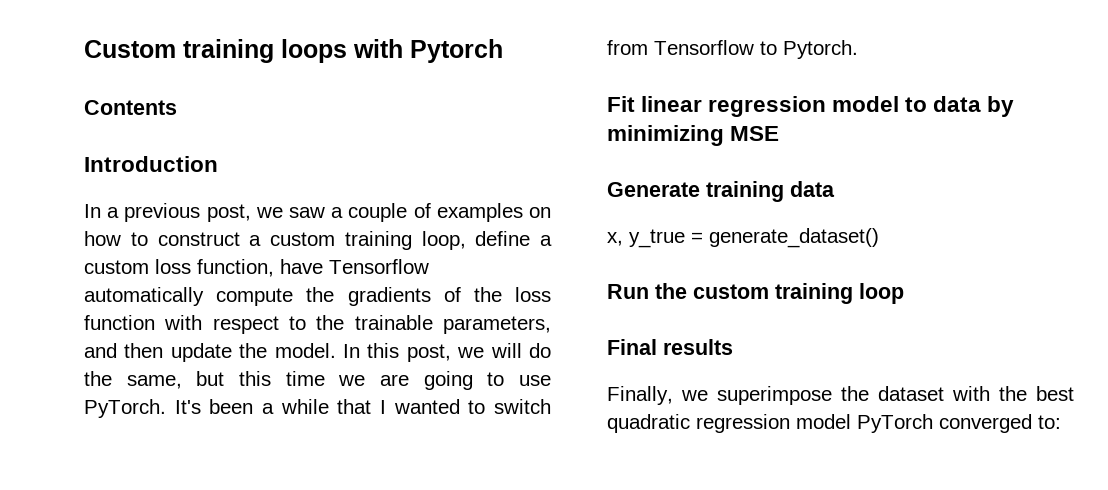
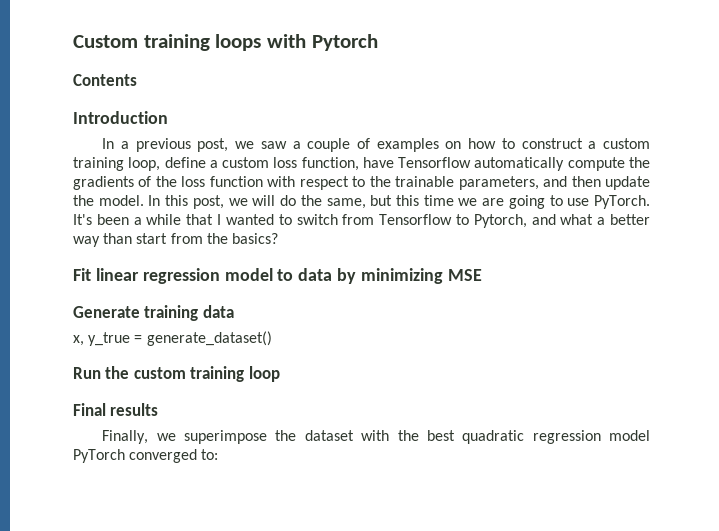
[783,40,858,59] Pytorch. -> [473,214,650,228] [73,233,278,247] Pytorch, and what a better way than start from the basics?

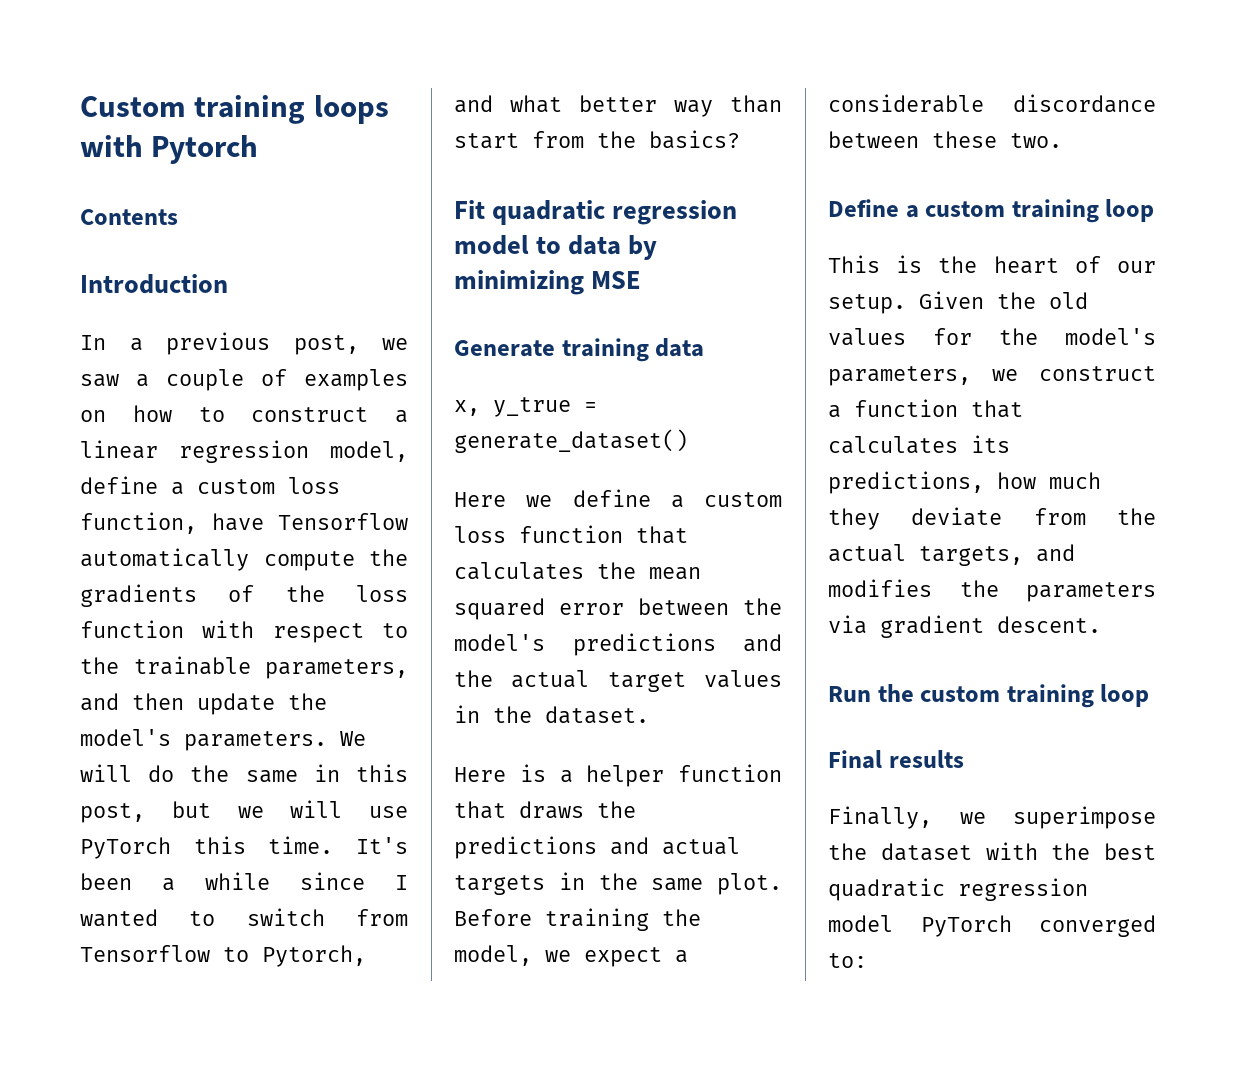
[603,138,651,149] [73,157,161,171] custom training loop, -> [80,440,408,463] linear regression model,
[98,195,650,209] model. In this post, we will do the same, but this time we are going to use PyTorch. -> [80,729,366,751] [80,764,408,783] [80,800,408,823] [80,836,334,859] model's parameters. We will do the same in this post, but we will use PyTorch this time.
[186,214,214,225] that -> [300,872,365,890] since
[597,217,606,225] a -> (562, 104) none
[95,268,139,281] linear -> [492,200,606,225] quadratic
(272, 338) none -> [454,489,782,508] [454,525,688,544] [454,562,701,580] [454,598,782,620] [454,633,782,656] [454,670,782,692] [454,705,649,724] [454,764,782,787] [454,801,636,819] [454,836,740,859] [454,872,782,895] [454,908,701,931] [454,945,688,967] [828,94,1156,113] [828,131,1062,148] [828,199,1155,223] [828,255,1156,274] [828,291,1088,314] [828,328,1156,346] [828,366,1156,386] [828,399,1023,418] [828,435,1010,454] [828,471,1101,494] [828,507,1156,530] [828,544,1075,566] [828,579,1156,602] [828,615,1101,638] // Here we define a custom loss function that calculates the mean squared error between the model's predictions and the actual target values in the dataset. // Here is a helper function that draws the predictions and actual targets in the same plot. Before training the model, we expect a considerable discordance between these two. // Define a custom training loop // This is the heart of our setup. Given the old values for the model's parameters, we construct a function that calculates its predictions, how much they deviate from the actual targets, and modifies the parameters via gradient descent.

